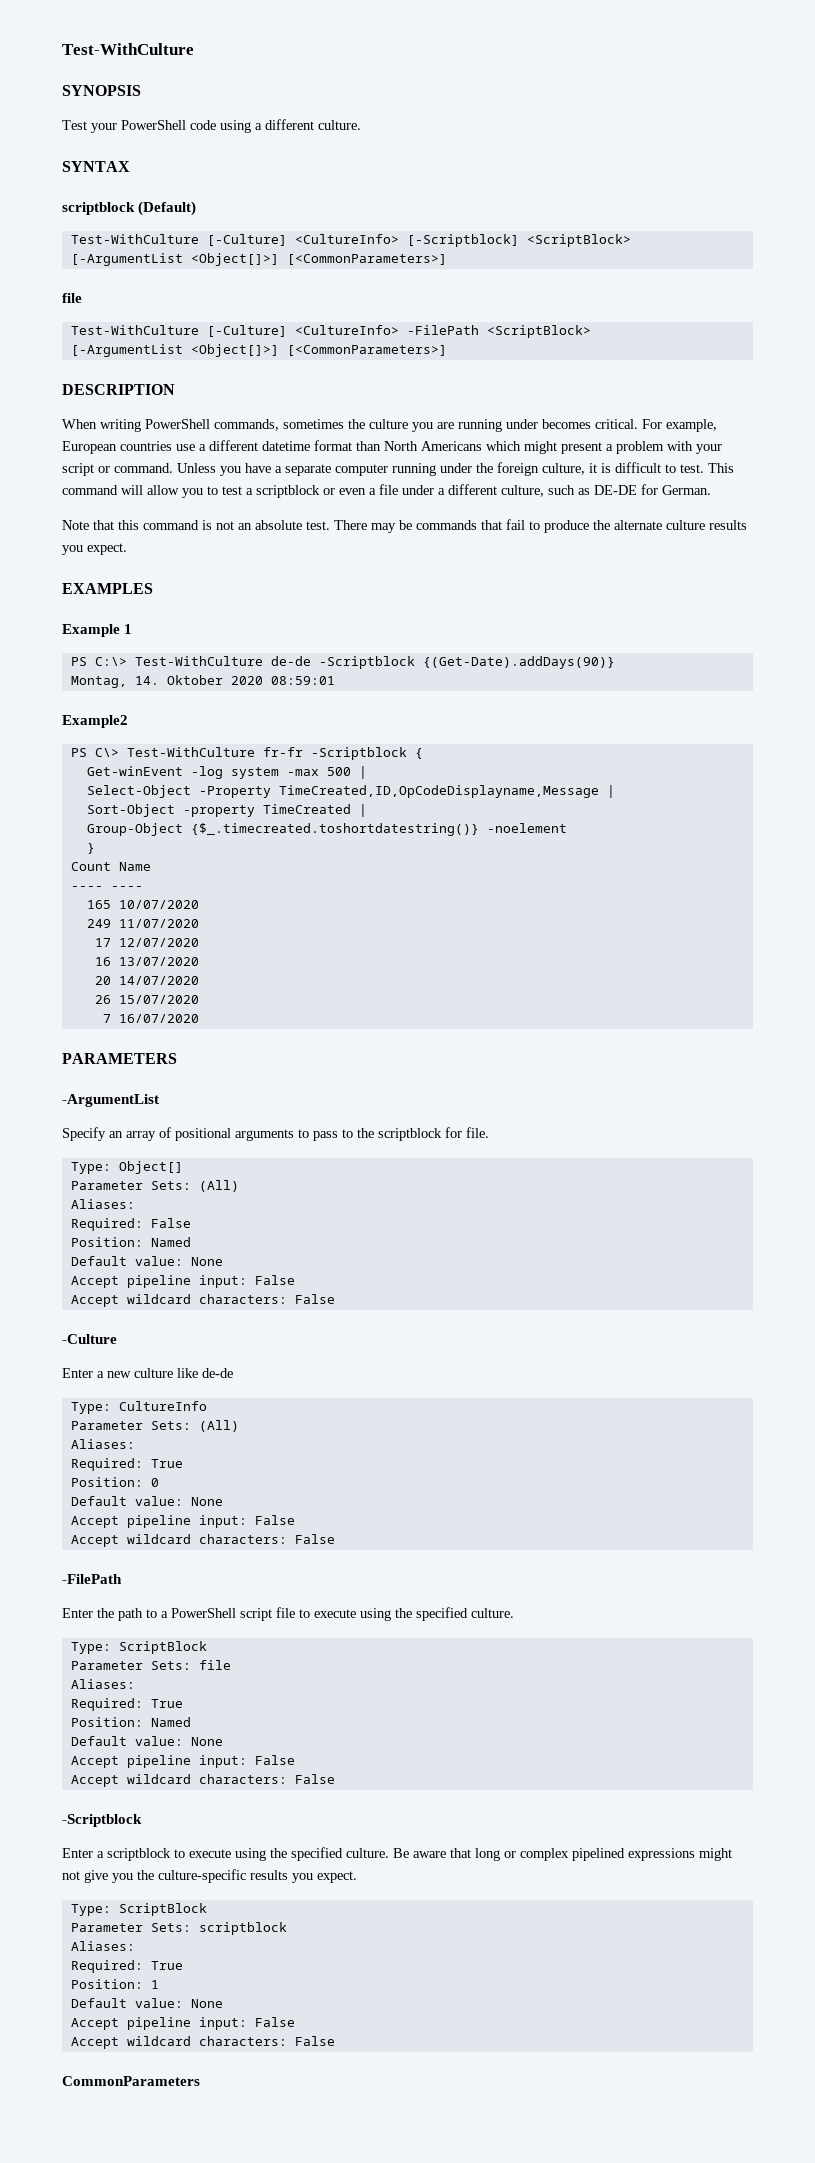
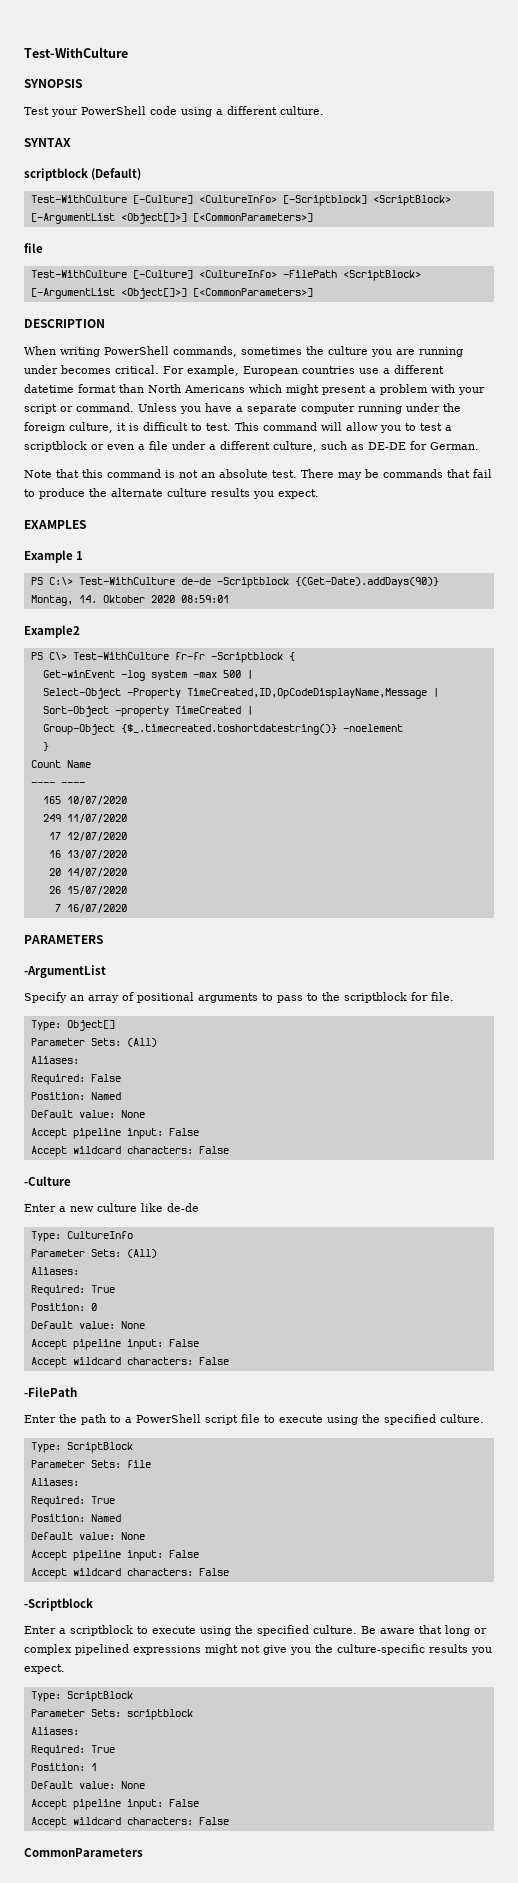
[278,785,599,798] TimeCreated,ID,OpCodeDisplayname,Message -> [186,688,427,699] TimeCreated,ID,OpCodeDisplayName,Message

